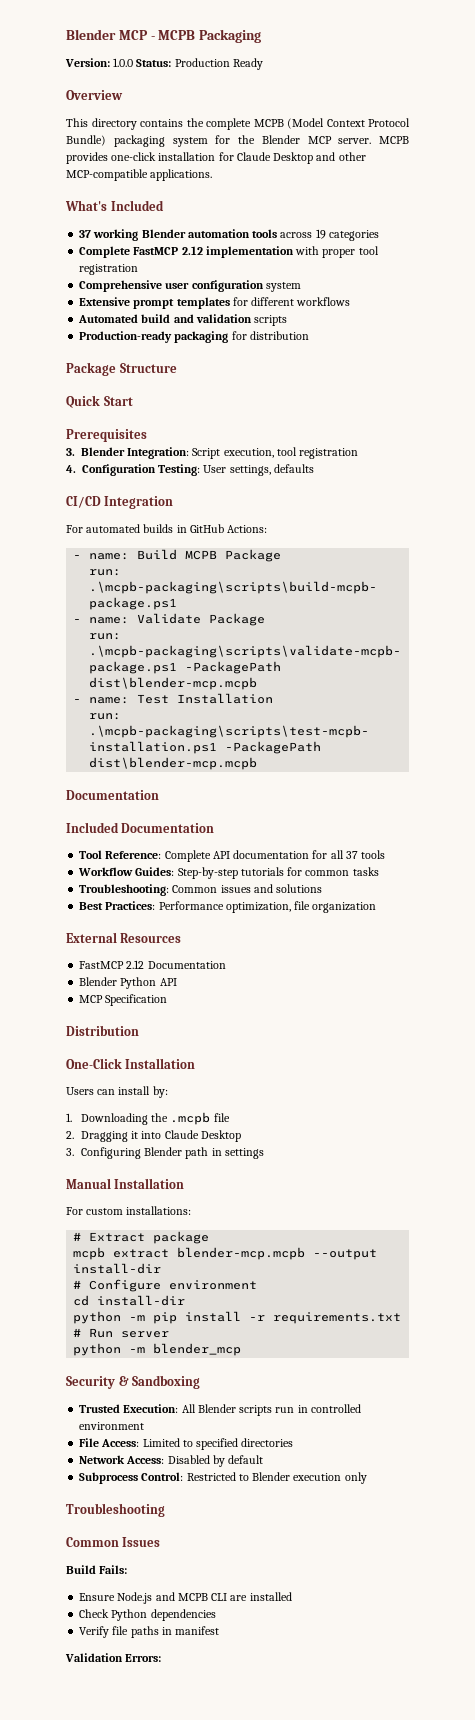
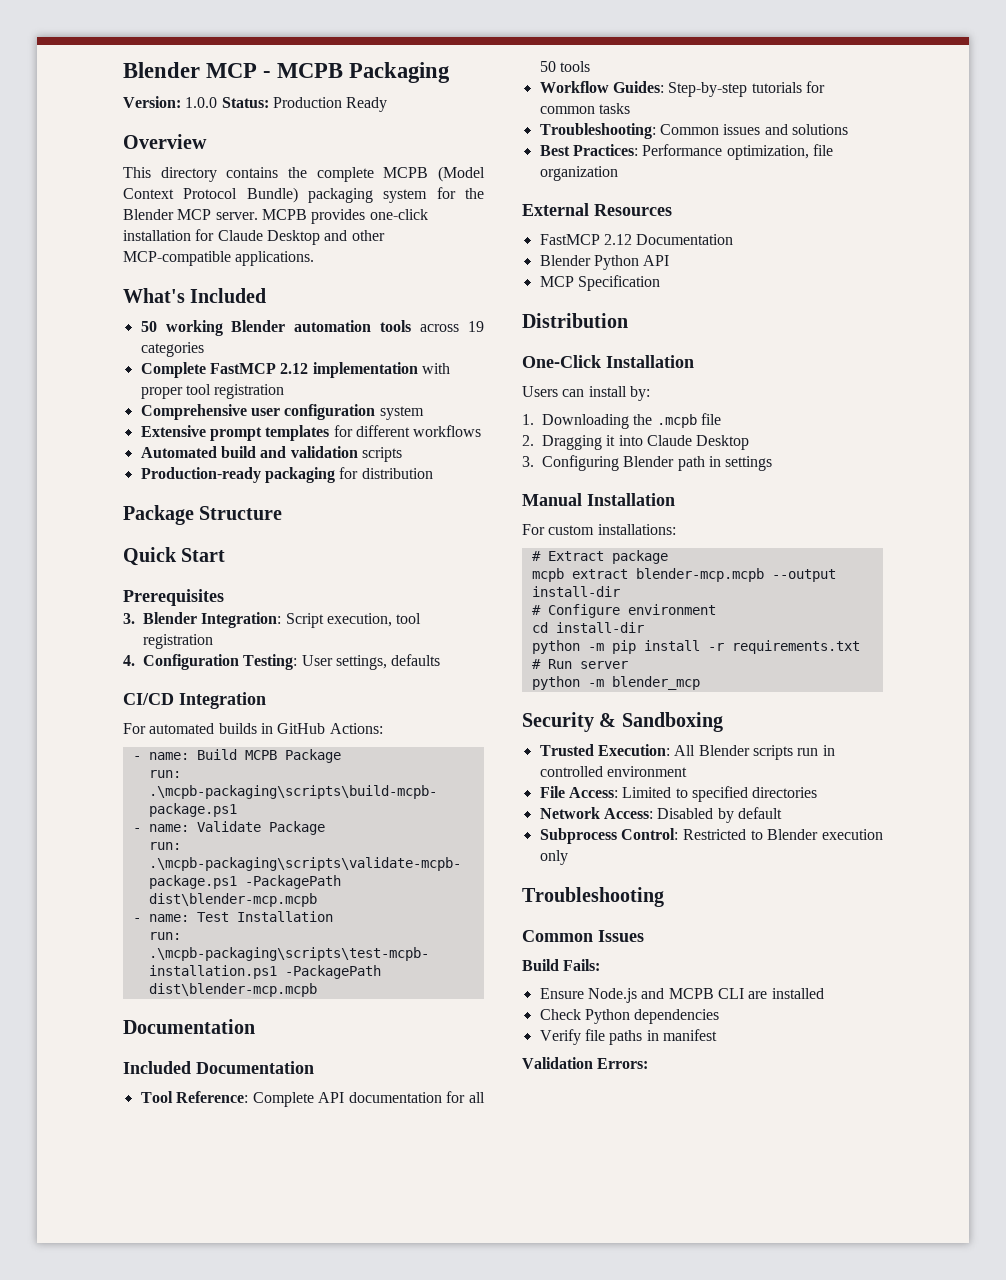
[79,230,92,238] 37 -> [140,321,157,332] 50
[345,851,358,859] 37 -> [539,61,556,72] 50

